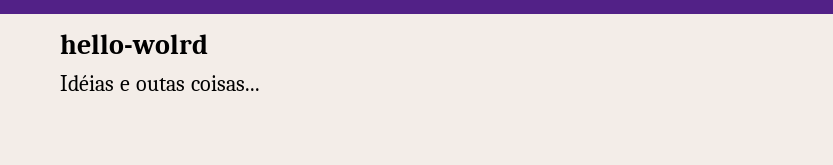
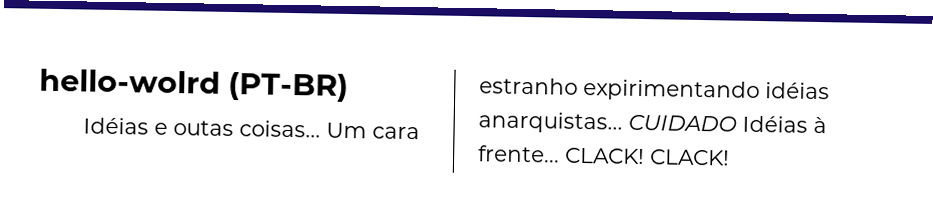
(208, 44) none -> [228,71,350,102] (PT-BR)
(260, 83) none -> [325,122,420,140] [479,77,830,103] [478,111,827,134] [478,145,730,166] Um cara estranho expirimentando idéias anarquistas... CUIDADO Idéias à frente... CLACK! CLACK!

